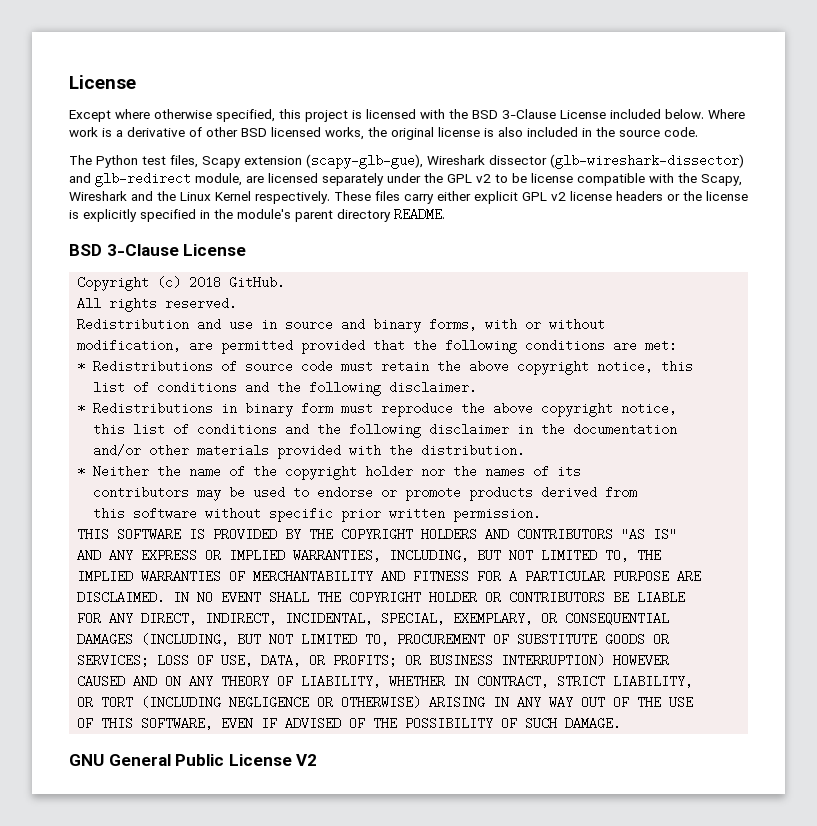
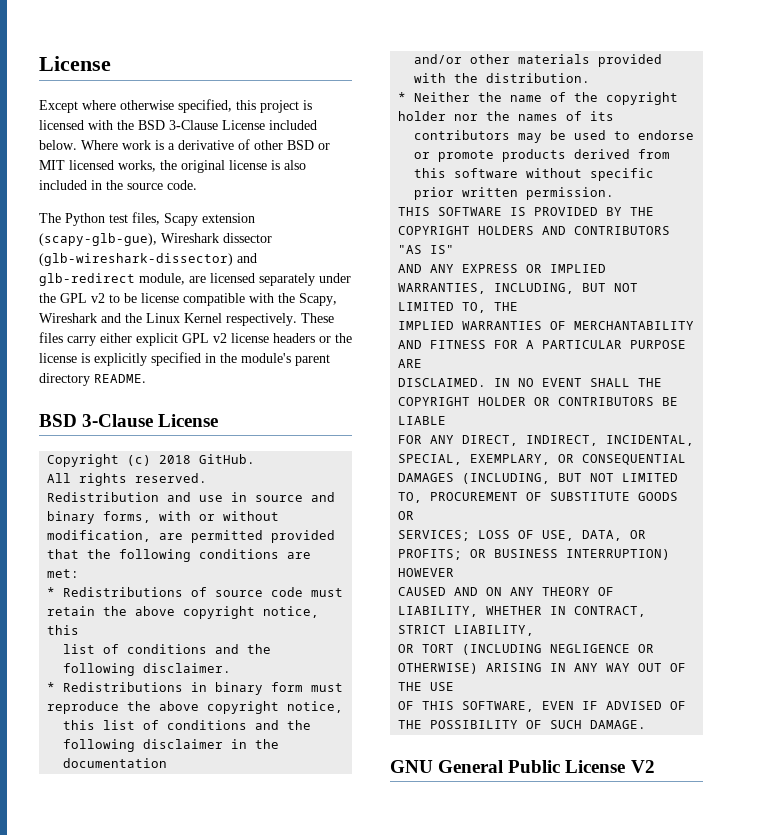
(267, 132) none -> [318,143,330,150] [39,160,65,170] or MIT

